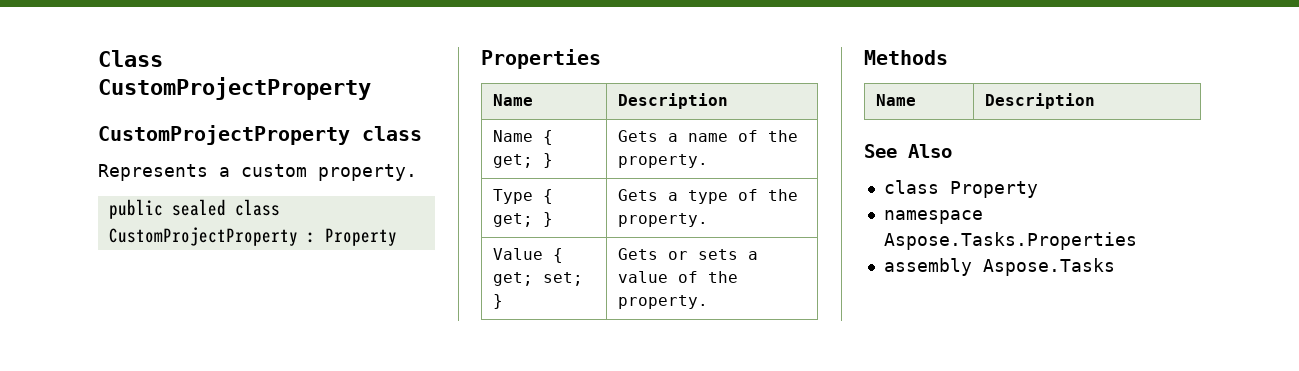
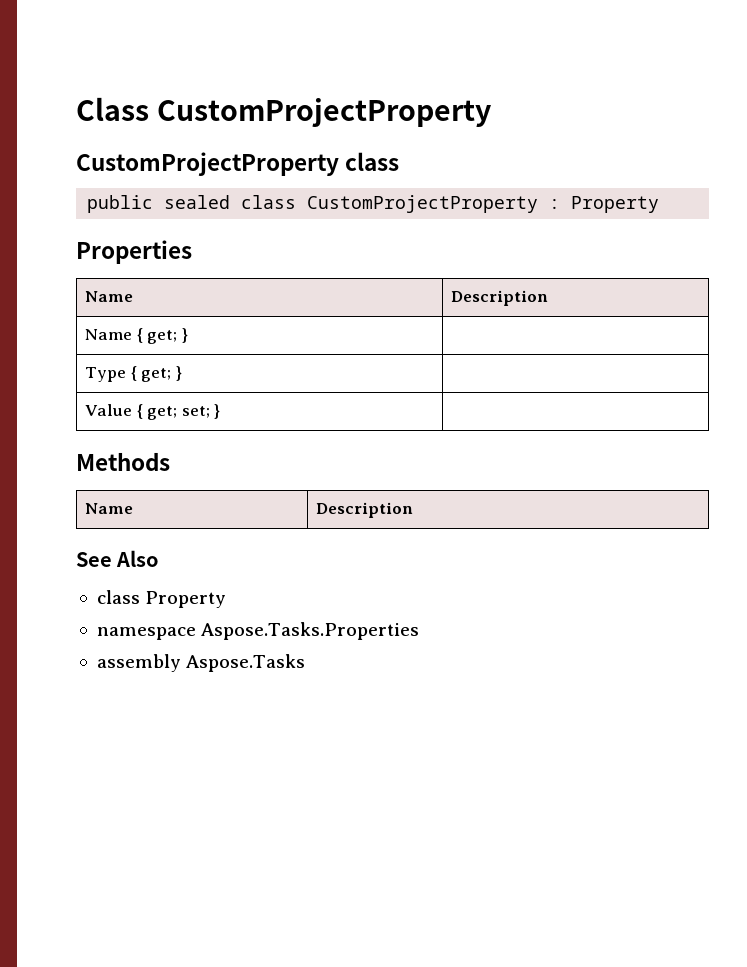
[98,164,417,181] // Represents a custom property. -> (400, 161) none
[618,130,799,142] [618,154,709,168] [493,189,554,204] [493,212,554,227] [618,189,799,204] [618,213,709,227] Gets a name of the property. // Type { get; } | Gets a type of the property. -> [84,366,182,382] // Type { get; } |
[618,248,759,260] [618,271,739,283] [618,295,709,309] Gets or sets a value of the property. -> (221, 411) none

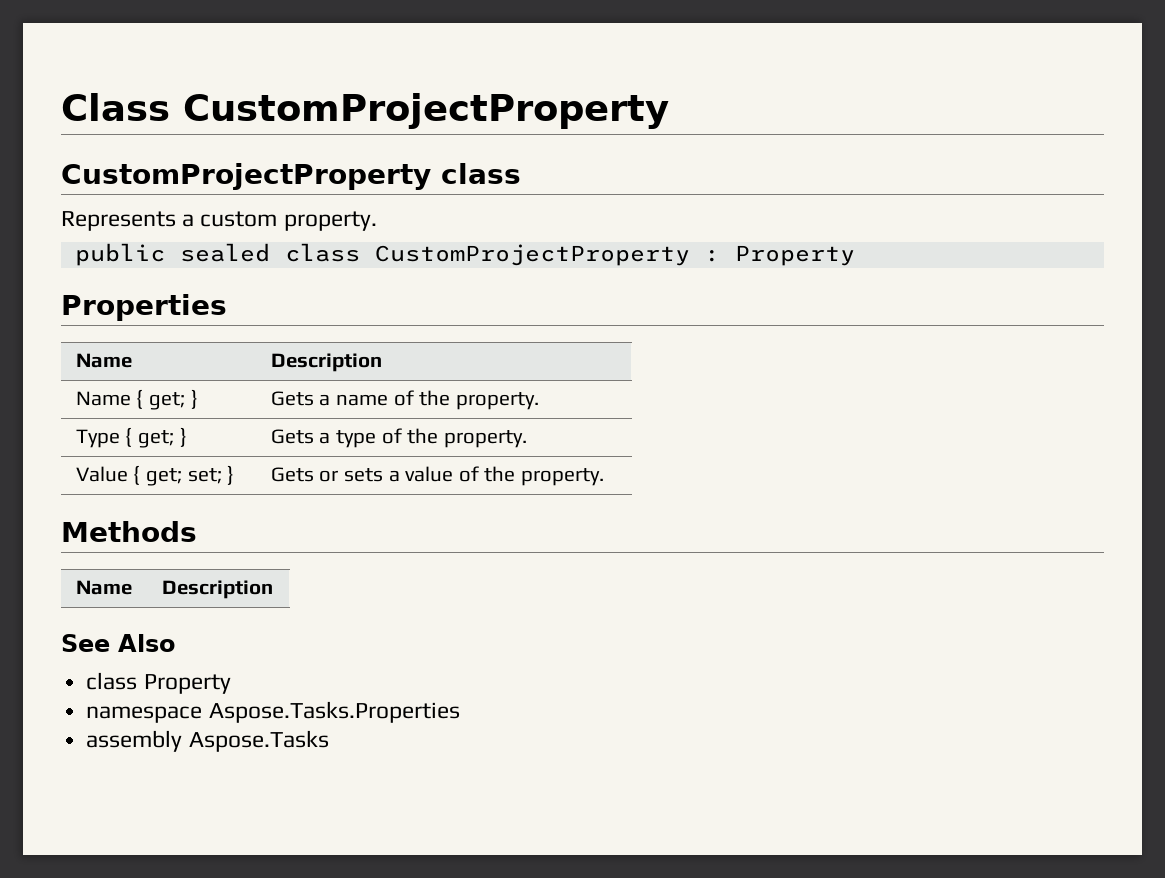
(400, 161) none -> [61,211,377,231] // Represents a custom property.
[84,366,182,382] // Type { get; } | -> [270,390,539,410] [75,427,187,448] [270,428,527,448] Gets a name of the property. // Type { get; } | Gets a type of the property.
(221, 411) none -> [270,466,604,486] Gets or sets a value of the property.

